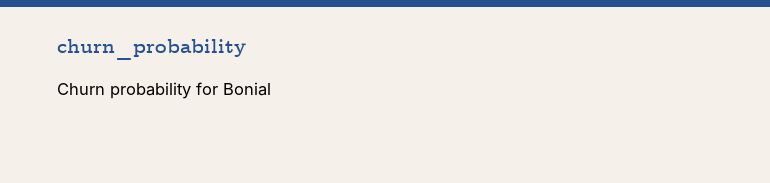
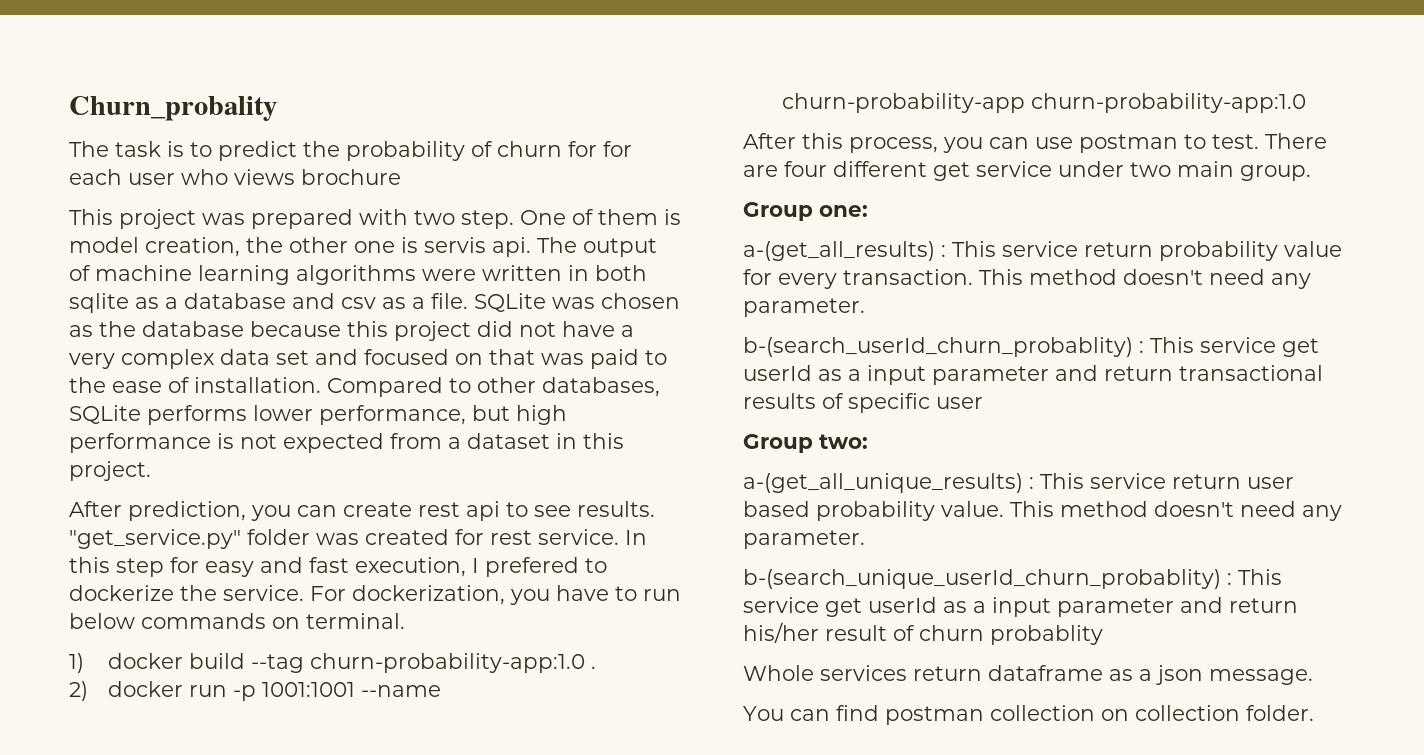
[57,39,246,60] [57,82,271,99] churn_probability // Churn probability for Bonial -> [69,96,277,121] [69,141,632,161] [69,169,401,185] [69,209,681,229] [69,237,657,257] [69,265,647,285] [69,293,680,313] [69,321,634,341] [69,349,667,369] [69,377,660,397] [69,405,567,425] [69,433,624,453] [69,461,151,481] [69,501,655,521] [69,529,647,549] [69,557,607,577] [69,585,681,605] [69,613,405,629] [69,653,596,673] [69,681,441,701] [781,93,1306,113] [743,133,1327,153] [743,161,1311,181] [743,202,868,221] [743,241,1342,261] [743,269,1311,289] [743,298,865,317] [743,337,1319,357] [743,365,1323,385] [743,393,983,413] [743,434,868,453] [743,473,1294,493] [743,501,1342,521] [743,530,865,549] [743,569,1282,589] [743,597,1298,617] [743,622,1103,645] [743,665,1313,685] [743,705,1314,725] Churn_probality // The task is to predict the probability of churn for for each user who views brochure // This project was prepared with two step. One of them is model creation, the other one is servis api. The output of machine learning algorithms were written in both sqlite as a database and csv as a file. SQLite was chosen as the database because this project did not have a very complex data set and focused on that was paid to the ease of installation. Compared to other databases, SQLite performs lower performance, but high performance is not expected from a dataset in this project. // After prediction, you can create rest api to see results. "get_service.py" folder was created for rest service. In this step for easy and fast execution, I prefered to dockerize the service. For dockerization, you have to run below commands on terminal. // 1) docker build --tag churn-probability-app:1.0 . // 2) docker run -p 1001:1001 --name churn-probability-app churn-probability-app:1.0 // After this process, you can use postman to test. There are four different get service under two main group. // Group one: // a-(get_all_results) : This service return probability value for every transaction. This method doesn't need any parameter. // b-(search_userId_churn_probablity) : This service get userId as a input parameter and return transactional results of specific user // Group two: // a-(get_all_unique_results) : This service return user based probability value. This method doesn't need any parameter. // b-(search_unique_userId_churn_probablity) : This service get userId as a input parameter and return his/her result of churn probablity // Whole services return dataframe as a json message. // You can find postman collection on collection folder.

